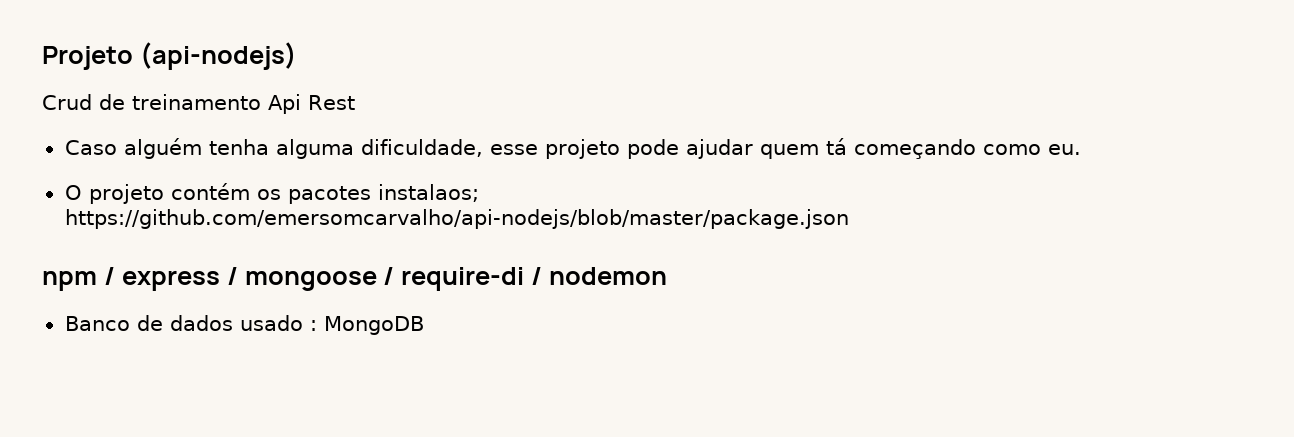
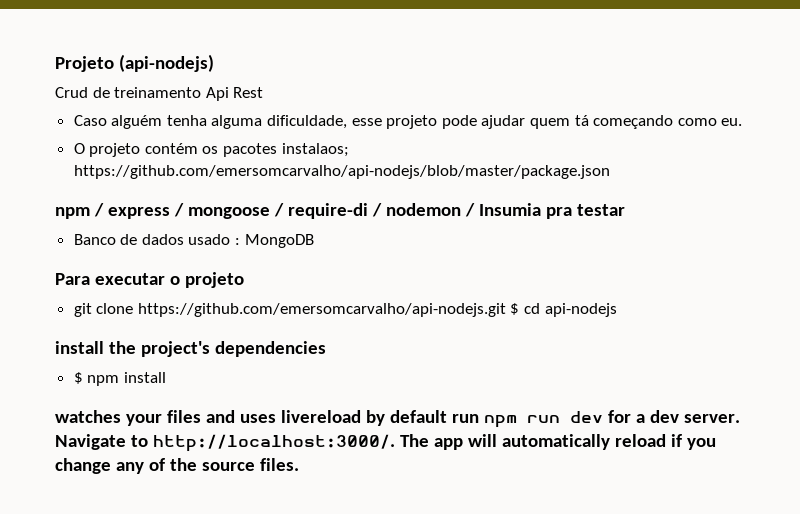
(668, 276) none -> [464,203,625,219] / Insumia pra testar
(424, 325) none -> [55,272,244,288] [73,303,617,317] [55,341,326,357] [73,372,166,386] [55,410,740,428] [55,434,716,452] [55,458,299,474] // Para executar o projeto // git clone https://github.com/emersomcarvalho/api-nodejs.git $ cd api-nodejs // install the project's dependencies // $ npm install // watches your files and uses livereload by default run npm run dev for a dev server. Navigate to http://localhost:3000/. The app will automatically reload if you change any of the source files.

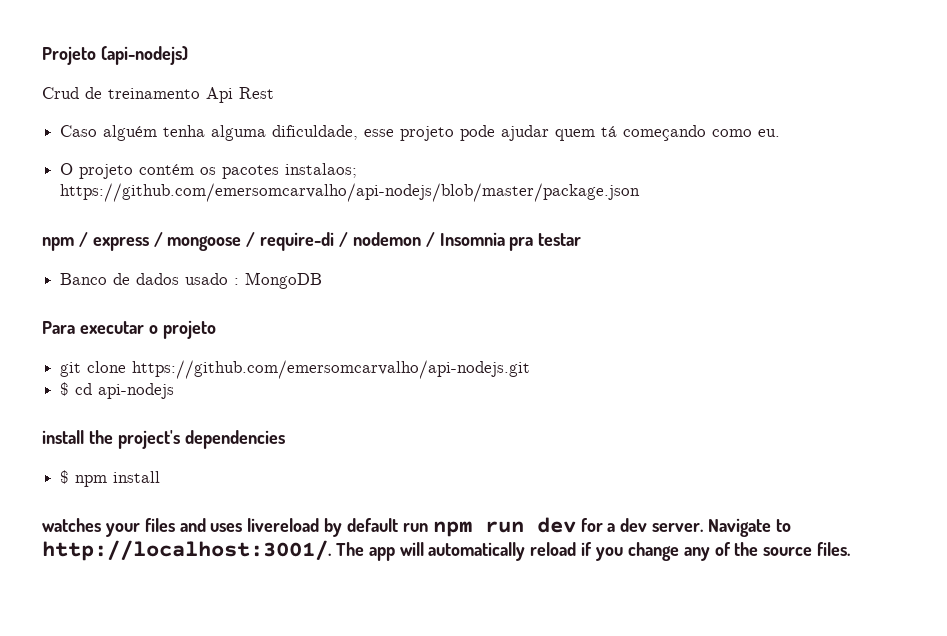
[478,203,541,216] Insumia -> [439,232,505,246] Insomnia
(506, 310) none -> (531, 369) //
[152,434,395,452] http://localhost:3000/. -> [42,540,331,561] http://localhost:3001/.

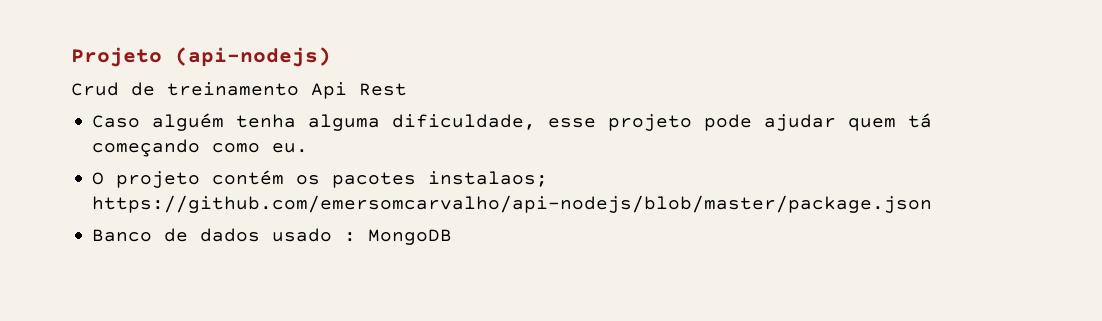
[42,232,582,251] // npm / express / mongoose / require-di / nodemon / Insomnia pra testar -> (933, 204) none
[42,320,216,339] [60,360,531,379] [60,382,175,399] [42,430,285,449] [60,470,161,487] [42,517,791,537] [42,540,851,561] // Para executar o projeto // git clone https://github.com/emersomcarvalho/api-nodejs.git // $ cd api-nodejs // install the project's dependencies // $ npm install // watches your files and uses livereload by default run npm run dev for a dev server. Navigate to http://localhost:3001/. The app will automatically reload if you change any of the source files. -> (453, 237) none

